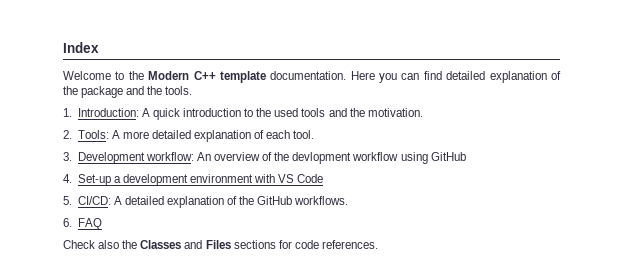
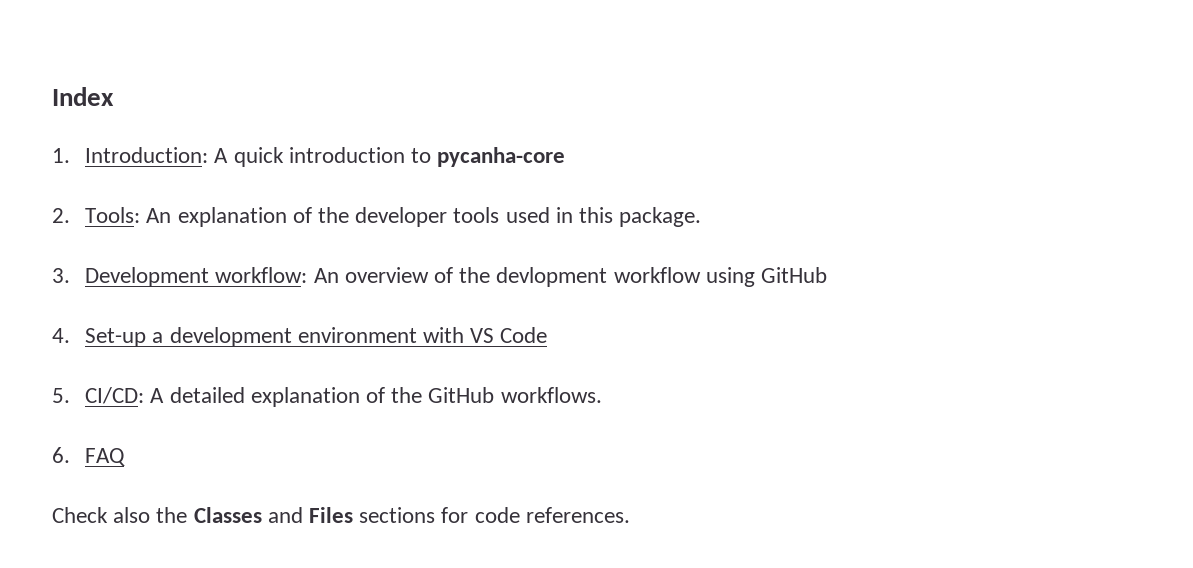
[63,71,561,83] [63,86,193,98] // Welcome to the Modern C++ template documentation. Here you can find detailed explanation of the package and the tools. -> (114, 96) none
[256,108,423,117] [63,130,315,142] the used tools and the motivation. // 2. Tools: A more detailed explanation of each tool. -> [437,147,566,167] [52,207,702,227] pycanha-core // 2. Tools: An explanation of the developer tools used in this package.

